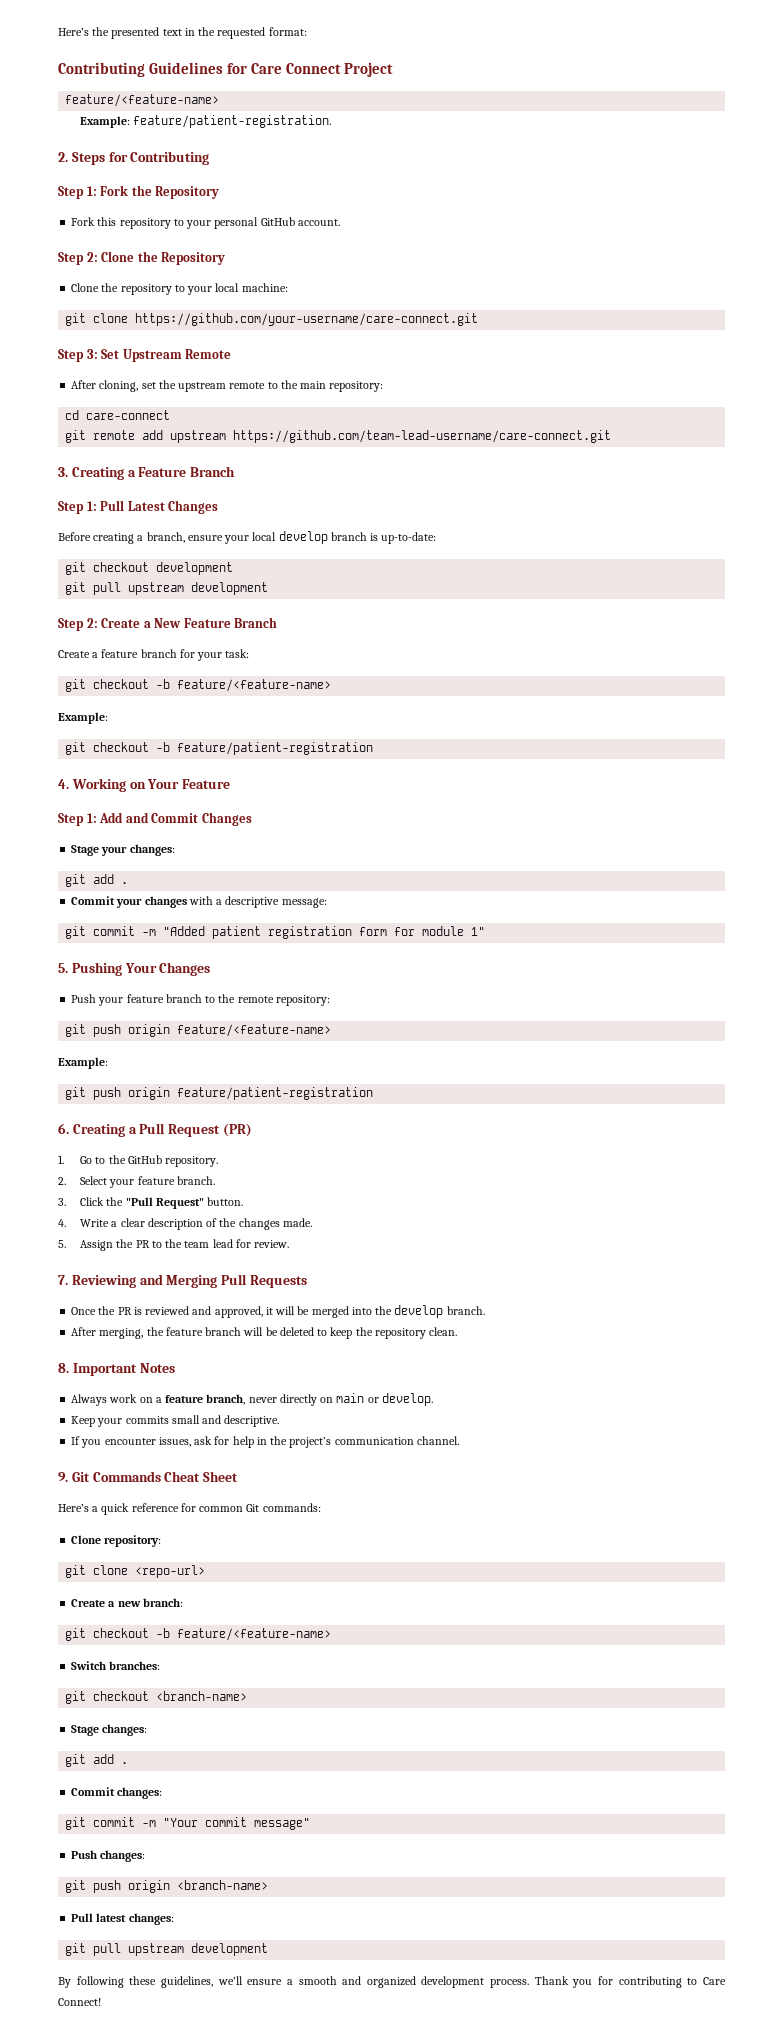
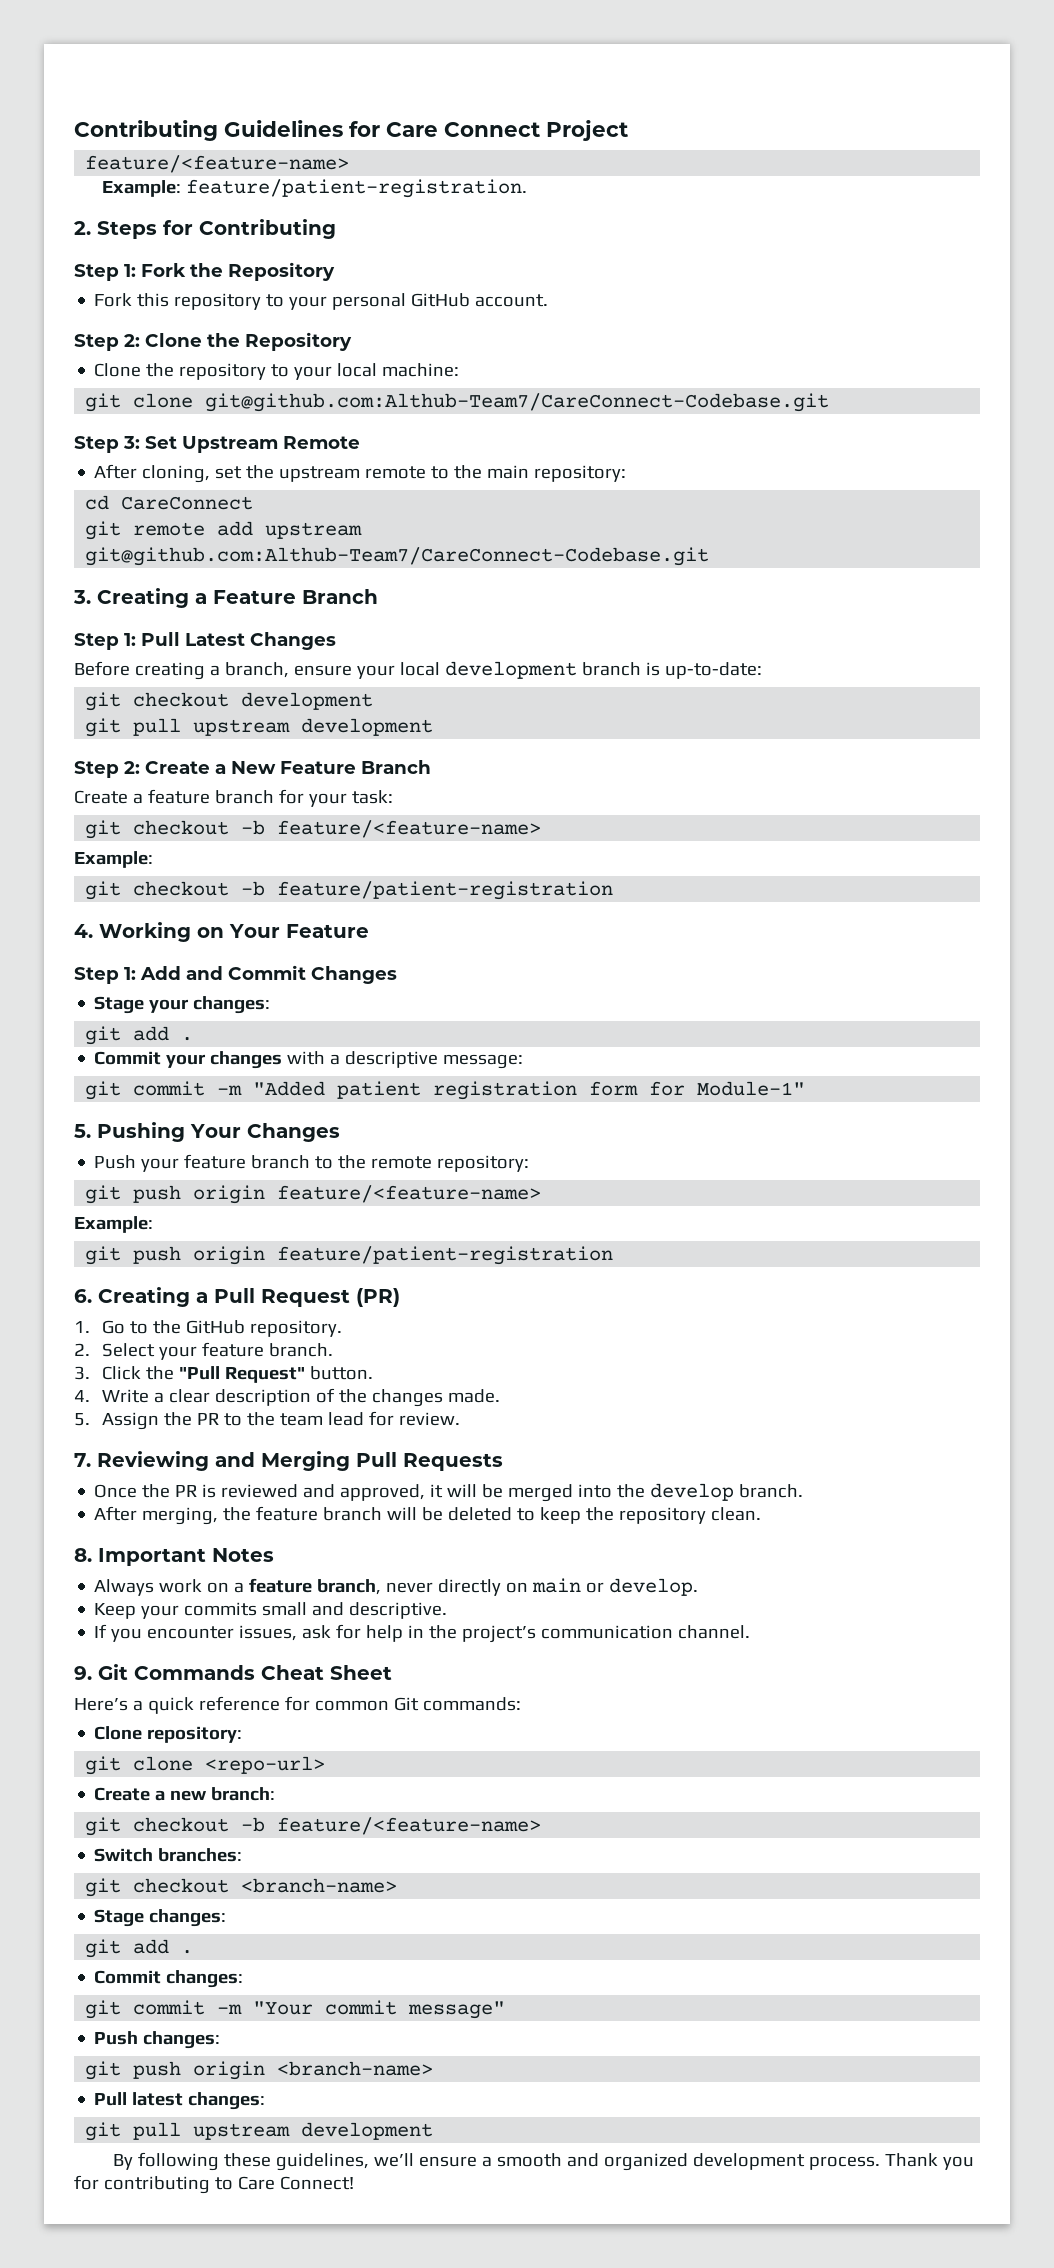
[58,27,307,39] Here’s the presented text in the requested format: // -> (74, 130) none
[135,313,479,326] https://github.com/your-username/care-connect.git -> [205,393,830,412] git@github.com:Althub-Team7/CareConnect-Codebase.git
[86,410,171,420] care-connect -> [121,496,254,510] CareConnect
[233,430,612,443] https://github.com/team-lead-username/care-connect.git -> [85,547,710,566] git@github.com:Althub-Team7/CareConnect-Codebase.git
[278,531,328,544] develop -> [444,661,577,679] development
[422,926,486,936] module 1" -> [697,1081,806,1096] Module-1"

